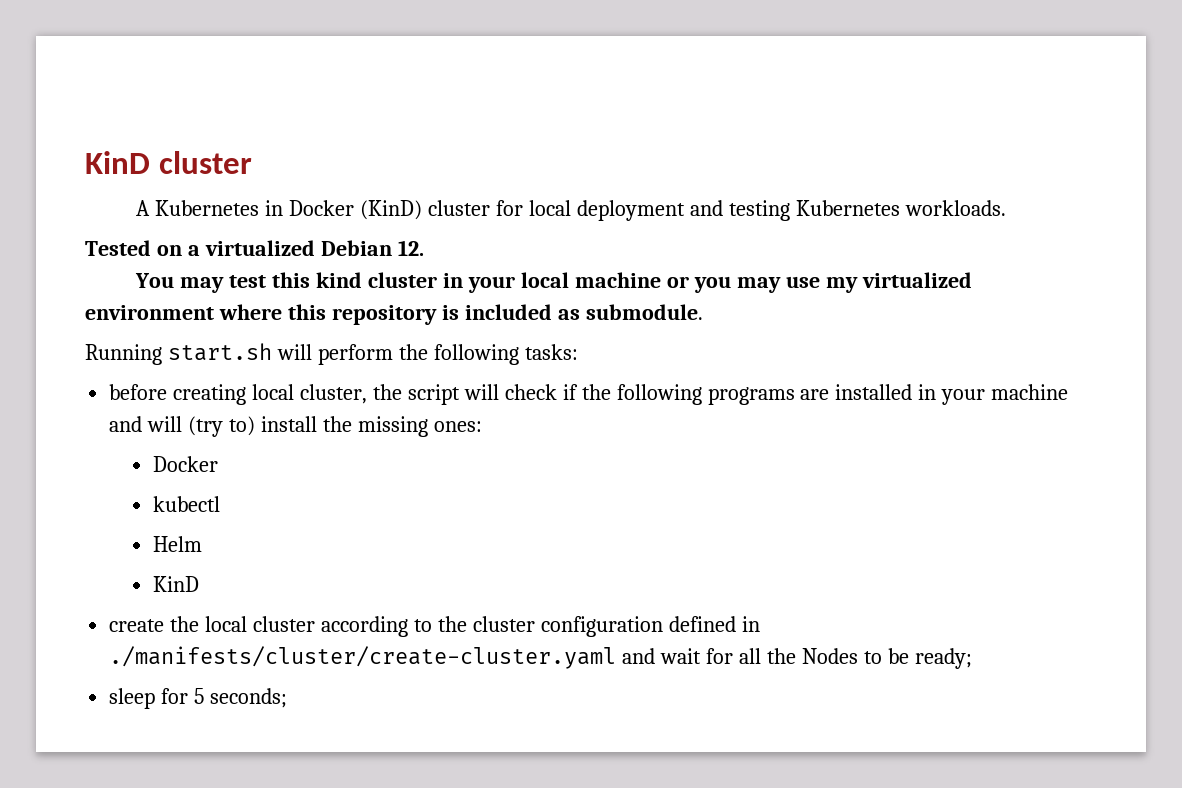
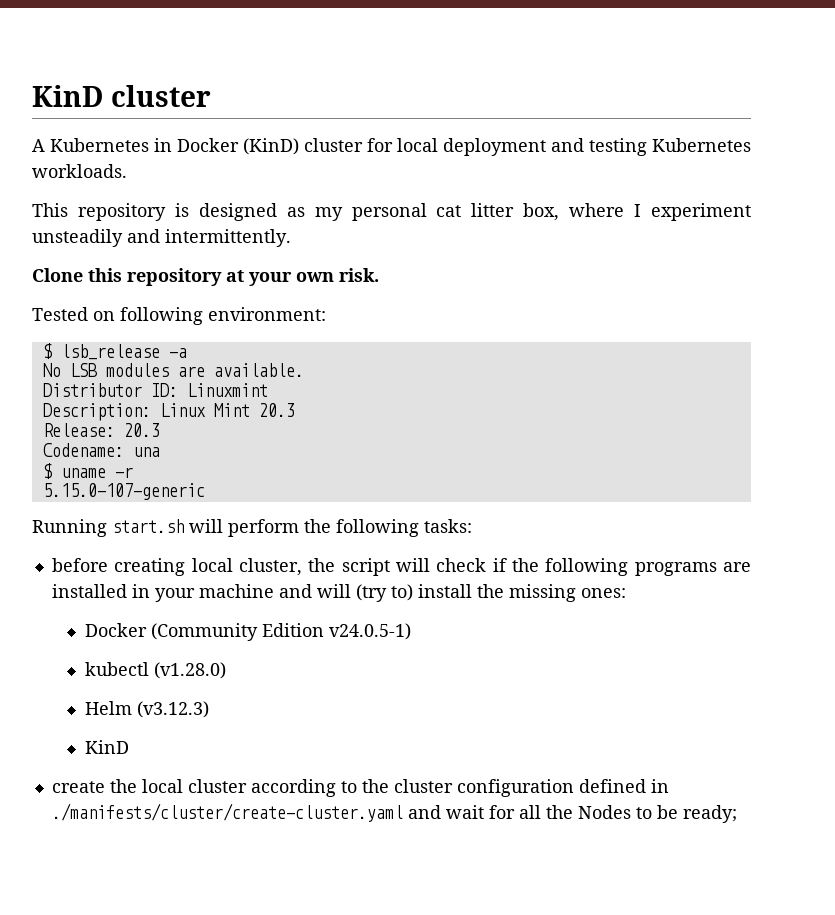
[85,240,424,256] [135,272,972,293] [85,304,703,325] Tested on a virtualized Debian 12. // You may test this kind cluster in your local machine or you may use my virtualized environment where this repository is included as submodule. -> [32,203,751,221] [32,229,291,247] [32,268,379,286] [32,307,326,325] [42,343,187,360] [42,363,304,377] [42,383,268,397] [42,403,295,421] [42,423,160,437] [42,443,160,457] [42,463,133,479] [42,483,205,500] This repository is designed as my personal cat litter box, where I experiment unsteadily and intermittently. // Clone this repository at your own risk. // Tested on following environment: // $ lsb_release -a // No LSB modules are available. // Distributor ID: Linuxmint // Description: Linux Mint 20.3 // Release: 20.3 // Codename: una // $ uname -r // 5.15.0-107-generic
(219, 464) none -> [150,623,411,641] (Community Edition v24.0.5-1)
(221, 504) none -> [153,662,226,679] (v1.28.0)
(203, 544) none -> [136,701,209,718] (v3.12.3)
[109,688,288,709] // sleep for 5 seconds; -> (737, 814) none

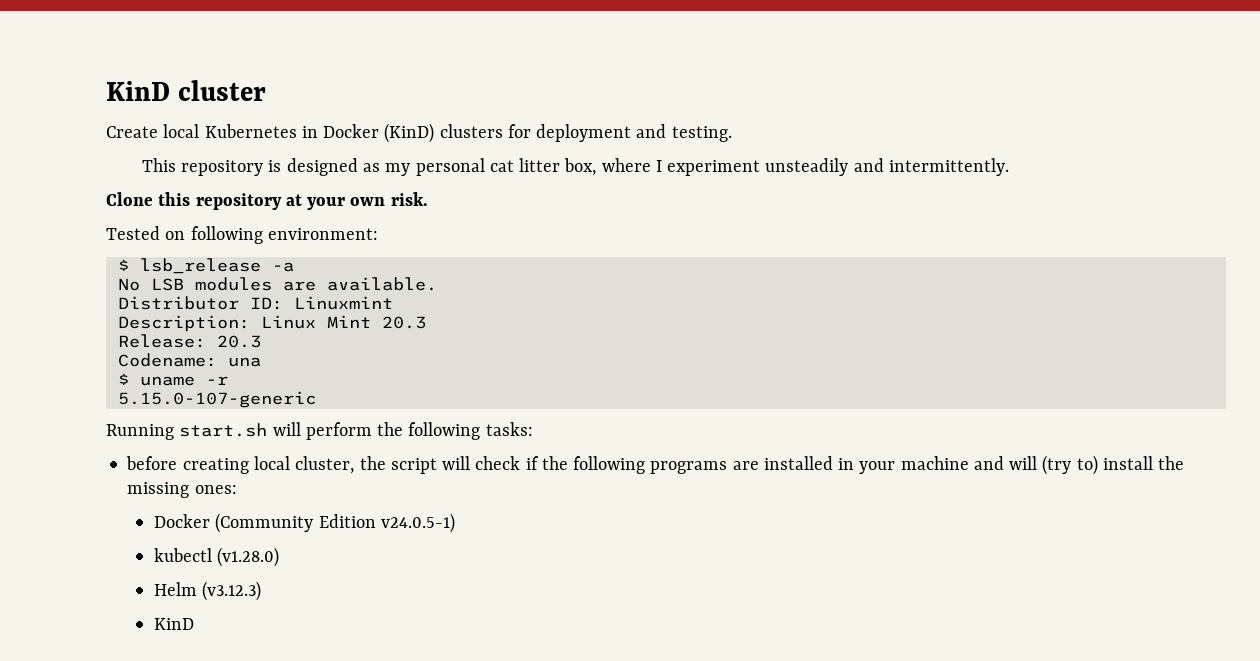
[32,139,45,152] A -> [106,124,200,138] Create local
[304,138,751,156] [32,164,127,178] cluster for local deployment and testing Kubernetes workloads. -> [439,124,732,142] clusters for deployment and testing.
[51,779,669,797] [51,803,737,823] // create the local cluster according to the cluster configuration defined in ./manifests/cluster/create-cluster.yaml and wait for all the Nodes to be ready; -> (194, 624) none

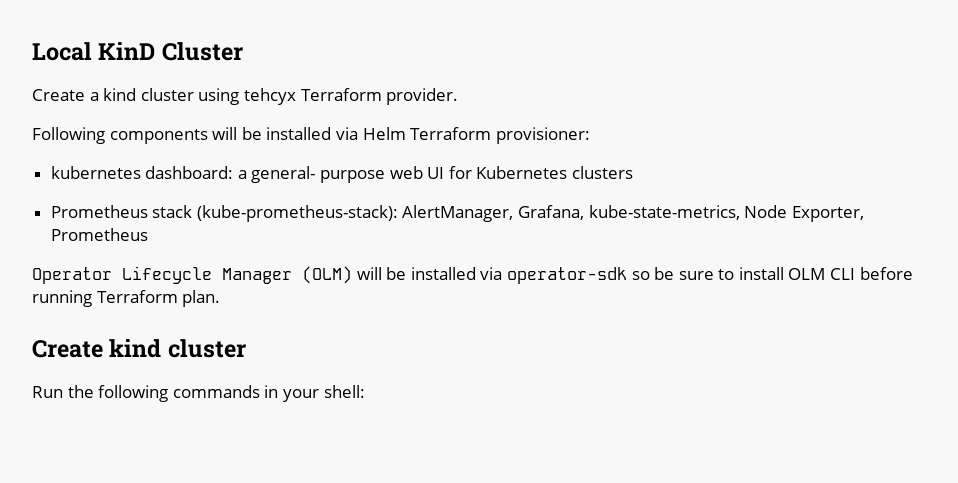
[106,80,267,101] [106,123,732,143] [141,158,1009,176] [106,192,428,210] [106,226,378,244] [117,258,294,274] [117,277,437,291] [117,296,393,310] [117,315,426,332] [117,334,261,348] [117,353,261,367] [117,373,228,386] [117,391,316,408] [106,422,533,440] [126,455,1185,475] [127,482,237,498] [153,513,455,533] [153,547,280,567] [153,581,262,601] [153,618,194,630] KinD cluster // Create local Kubernetes in Docker (KinD) clusters for deployment and testing. // This repository is designed as my personal cat litter box, where I experiment unsteadily and intermittently. // Clone this repository at your own risk. // Tested on following environment: // $ lsb_release -a // No LSB modules are available. // Distributor ID: Linuxmint // Description: Linux Mint 20.3 // Release: 20.3 // Codename: una // $ uname -r // 5.15.0-107-generic // Running start.sh will perform the following tasks: // before creating local cluster, the script will check if the following programs are installed in your machine and will (try to) install the missing ones: // Docker (Community Edition v24.0.5-1) // kubectl (v1.28.0) // Helm (v3.12.3) // KinD -> [32,42,243,61] [32,88,459,105] [32,127,590,144] [50,166,634,183] [50,205,864,222] [50,228,148,241] [32,266,913,284] [32,290,221,307] [32,339,246,358] [32,385,365,402] Local KinD Cluster // Create a kind cluster using tehcyx Terraform provider. // Following components will be installed via Helm Terraform provisioner: // kubernetes dashboard: a general- purpose web UI for Kubernetes clusters // Prometheus stack (kube-prometheus-stack): AlertManager, Grafana, kube-state-metrics, Node Exporter, Prometheus // Operator Lifecycle Manager (OLM) will be installed via operator-sdk so be sure to install OLM CLI before running Terraform plan. // Create kind cluster // Run the following commands in your shell:

